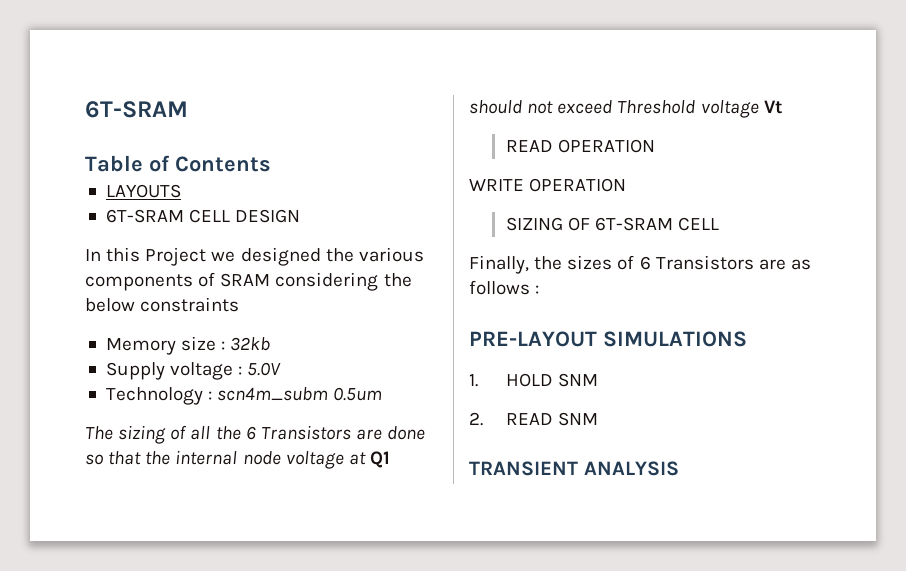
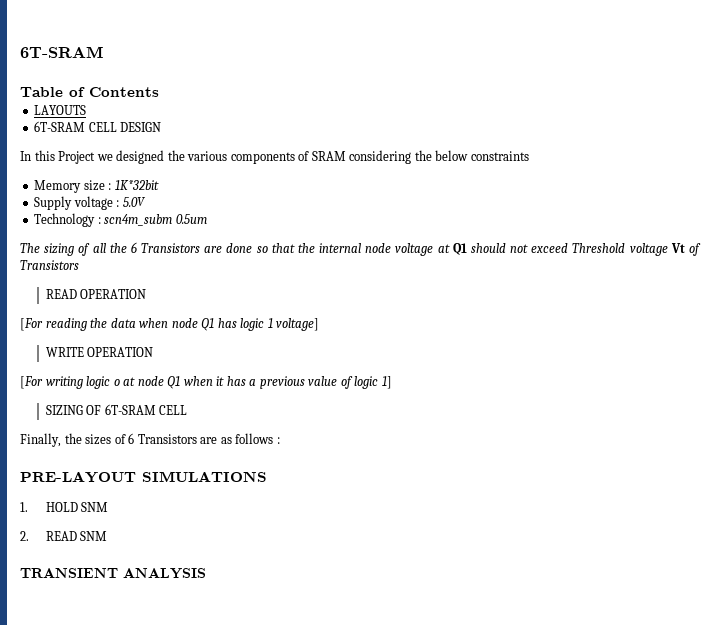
[230,337,271,351] 32kb -> [114,180,159,190] 1K*32bit
(783, 107) none -> [688,243,701,256] [20,260,79,270] of Transistors
[469,178,627,192] WRITE OPERATION -> [20,318,320,331] [45,347,154,357] [20,376,392,389] [For reading the data when node Q1 has logic 1 voltage] // WRITE OPERATION // [For writing logic o at node Q1 when it has a previous value of logic 1]

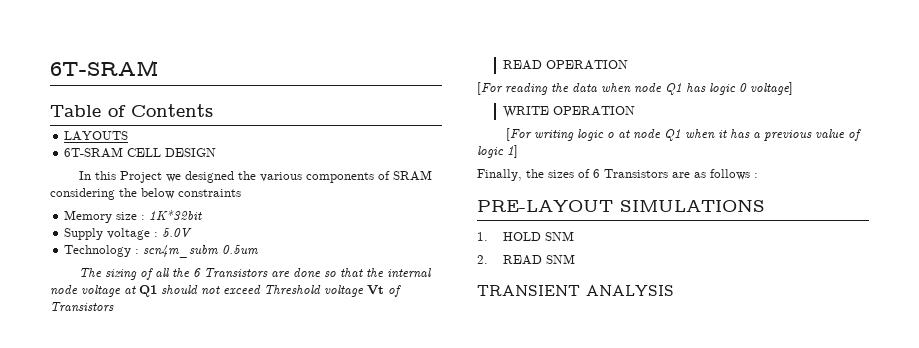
[267,318,273,328] 1 -> [739,83,747,92] 0
[45,404,188,415] // SIZING OF 6T-SRAM CELL -> (518, 151) none

